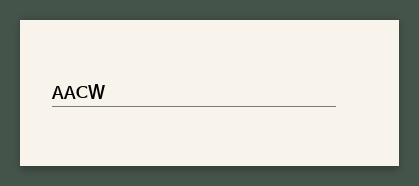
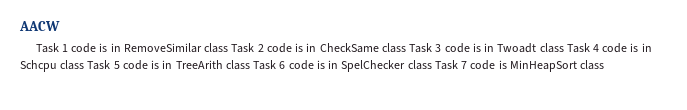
(105, 91) none -> [35,43,652,53] [20,60,605,72] // Task 1 code is in RemoveSimilar class Task 2 code is in CheckSame class Task 3 code is in Twoadt class Task 4 code is in Schcpu class Task 5 code is in TreeArith class Task 6 code is in SpelChecker class Task 7 code is MinHeapSort class

